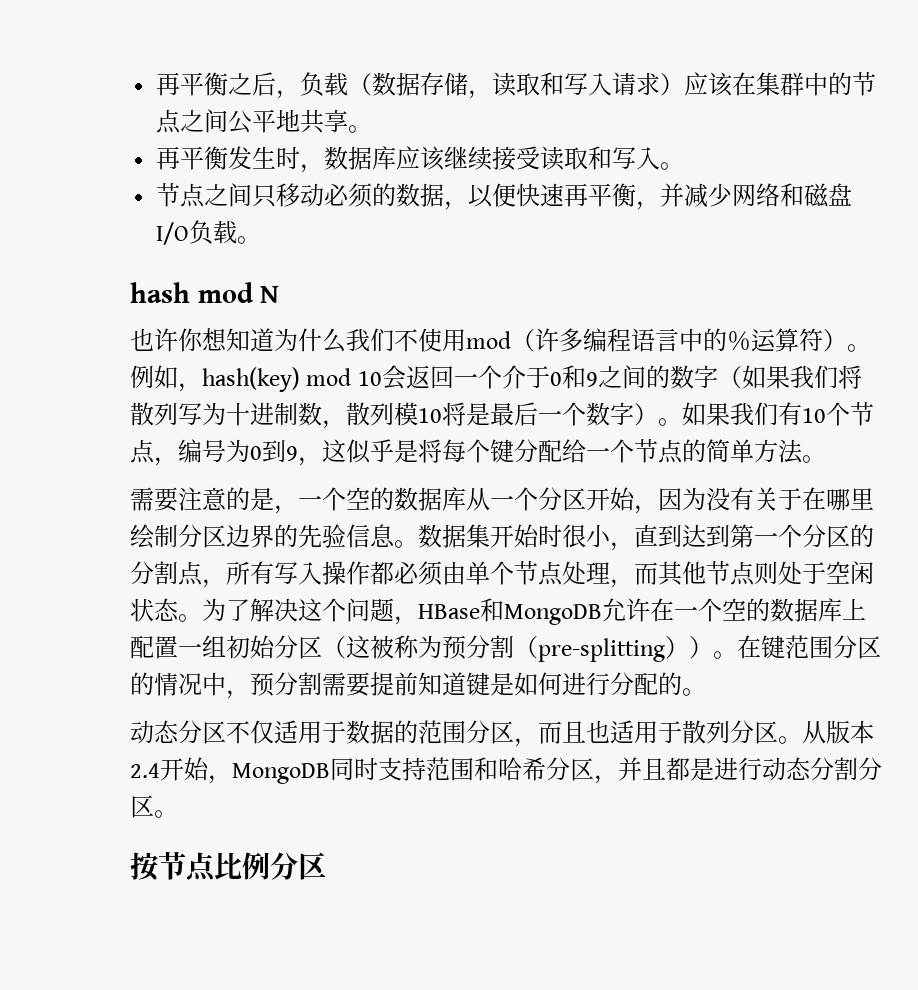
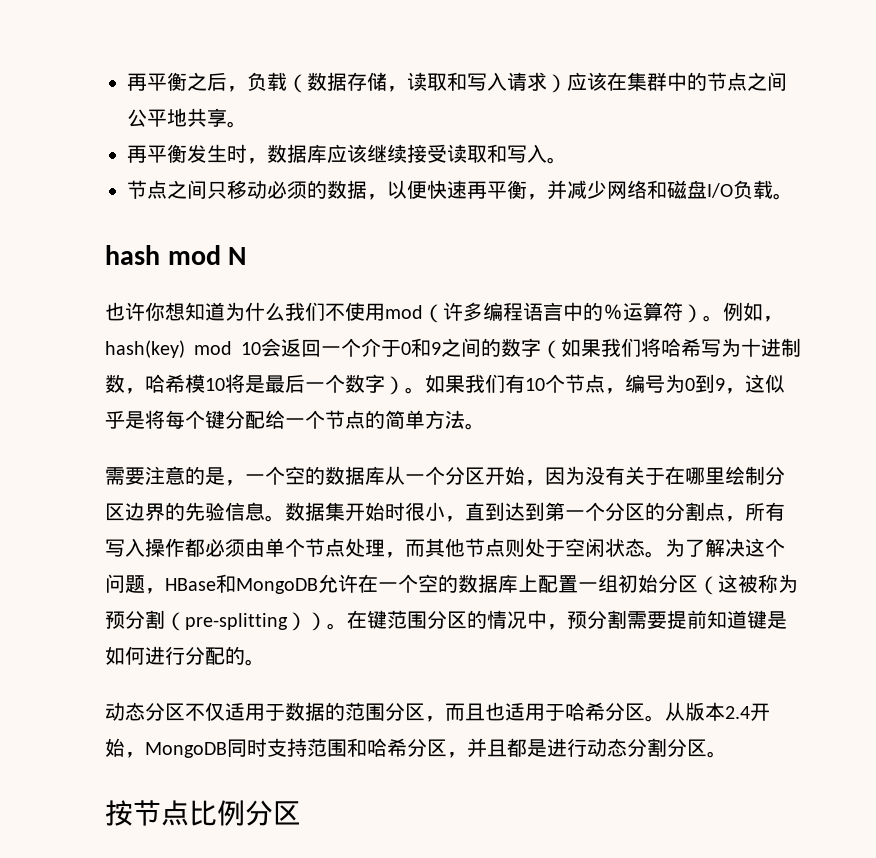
[130,402,178,426] 散列 -> [661,338,701,357] 哈希
[346,402,394,426] 散列 -> [145,374,185,393] 哈希
[682,720,730,744] 散列 -> [565,702,605,721] 哈希

